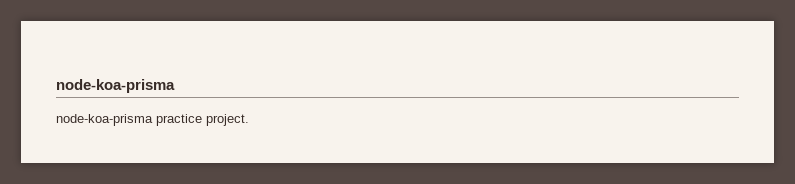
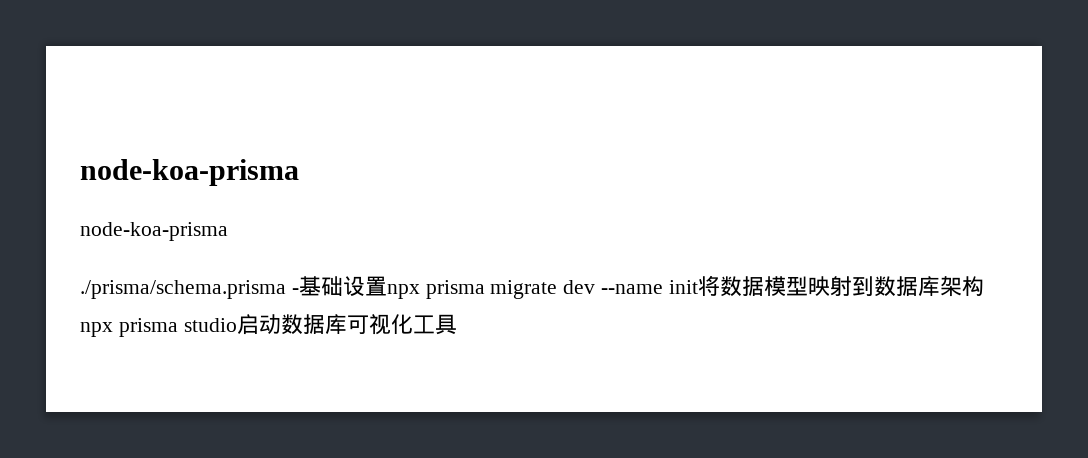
[156,114,249,126] practice project. -> [80,275,984,299] [80,314,457,337] // ./prisma/schema.prisma -基础设置npx prisma migrate dev --name init将数据模型映射到数据库架构npx prisma studio启动数据库可视化工具

